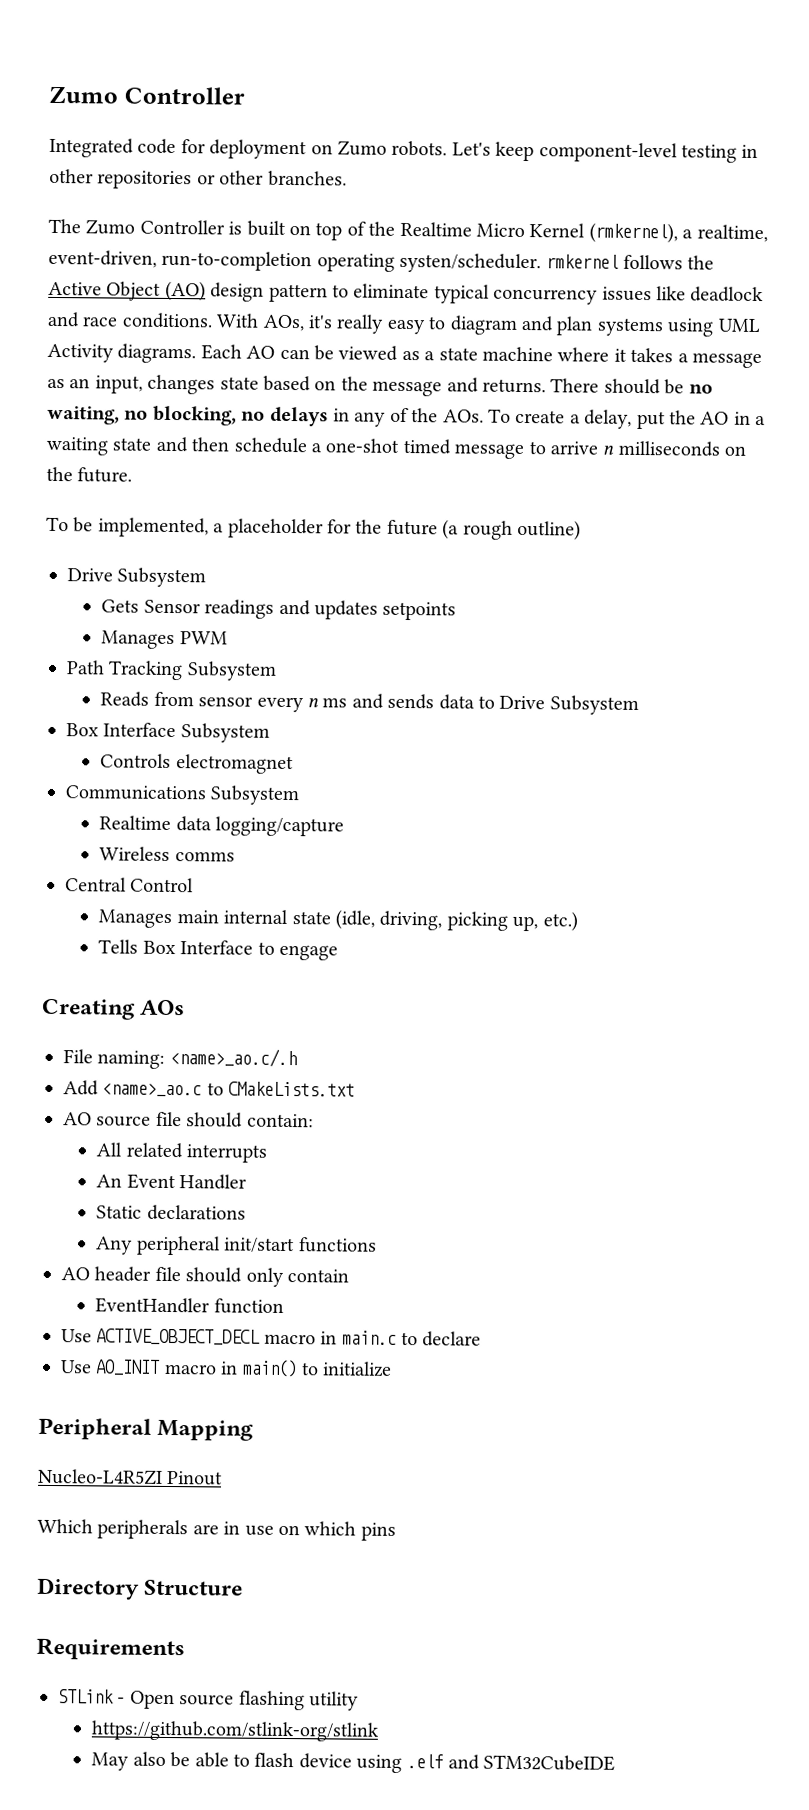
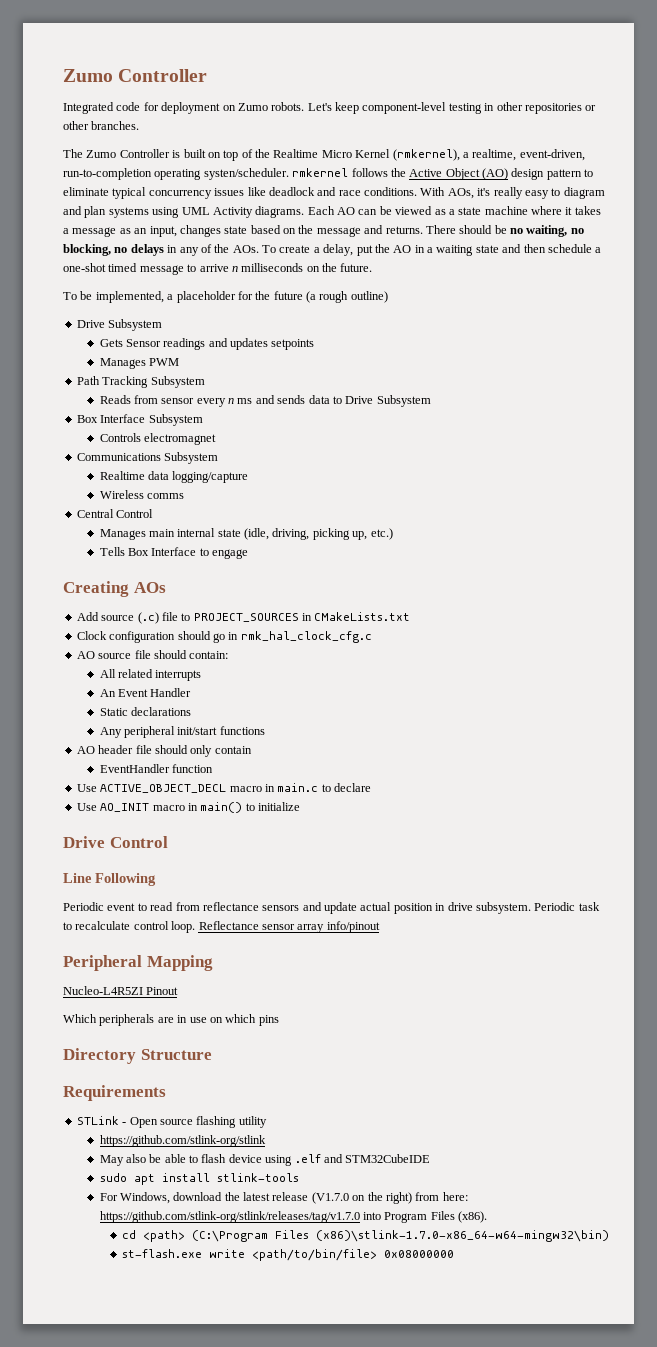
[63,1047,297,1069] [63,1080,356,1098] File naming: <name>_ao.c/.h // Add <name>_ao.c to CMakeLists.txt -> [76,612,411,624] [76,631,372,643] Add source (.c) file to PROJECT_SOURCES in CMakeLists.txt // Clock configuration should go in rmk_hal_clock_cfg.c
(393, 1369) none -> [63,836,168,848] [63,873,156,886] [63,902,600,914] [63,921,380,933] // Drive Control // Line Following // Periodic event to read from reflectance sensors and update actual position in drive subsystem. Periodic task to recalculate control loop. Reflectance sensor array info/pinout
(616, 1762) none -> [99,1173,299,1185] [99,1192,468,1204] [99,1211,488,1223] [122,1230,610,1242] [122,1249,455,1261] // sudo apt install stlink-tools // For Windows, download the latest release (V1.7.0 on the right) from here: https://github.com/stlink-org/stlink/releases/tag/v1.7.0 into Program Files (x86). // cd <path> (C:\Program Files (x86)\stlink-1.7.0-x86_64-w64-mingw32\bin) // st-flash.exe write <path/to/bin/file> 0x08000000

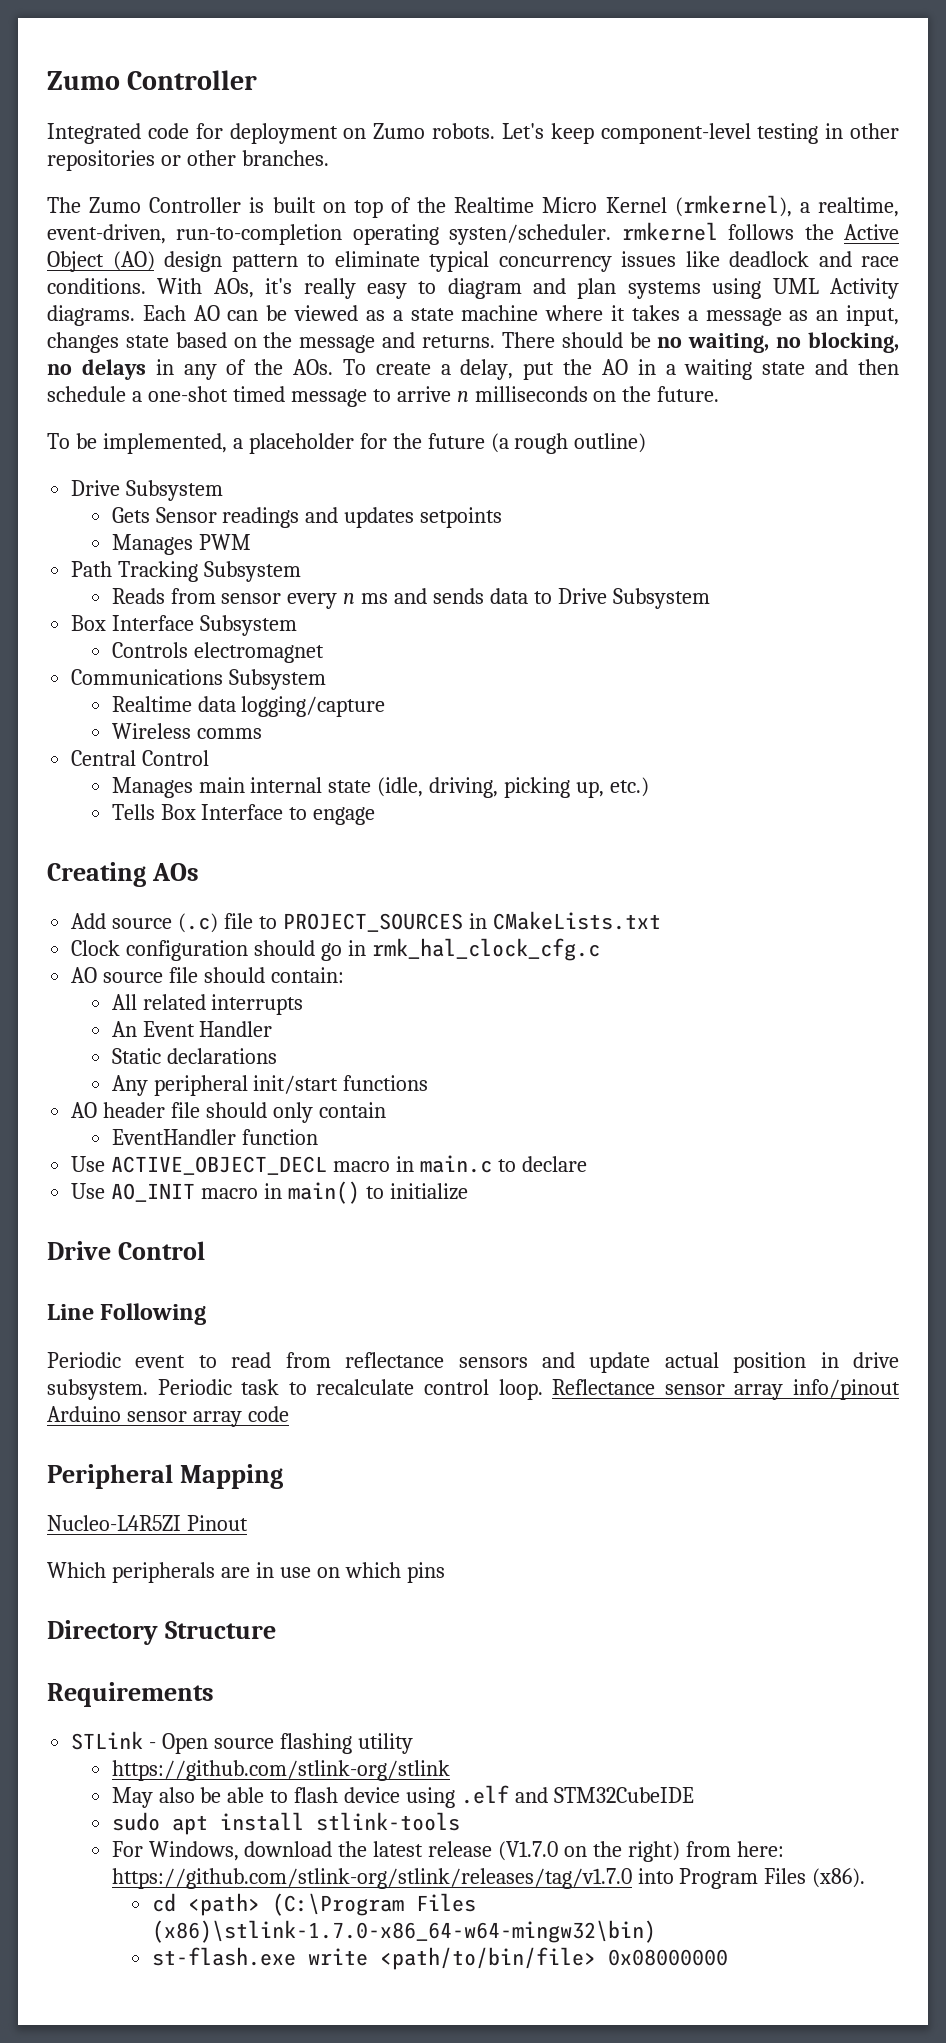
(380, 927) none -> [47,1406,289,1427] Arduino sensor array code

